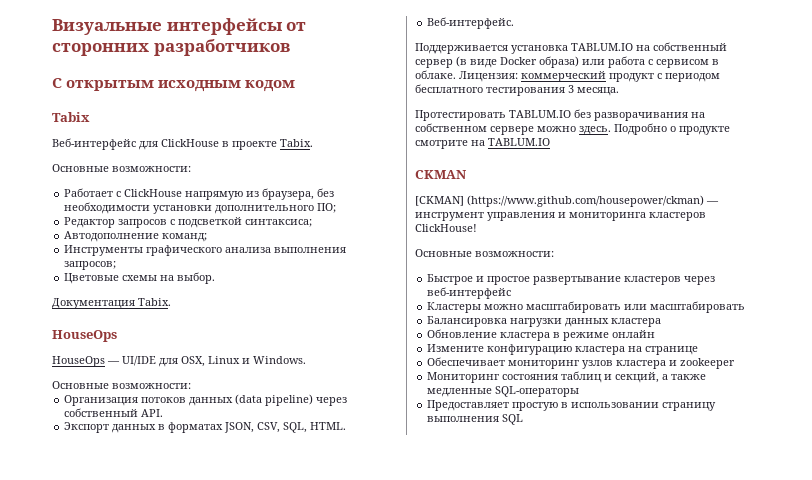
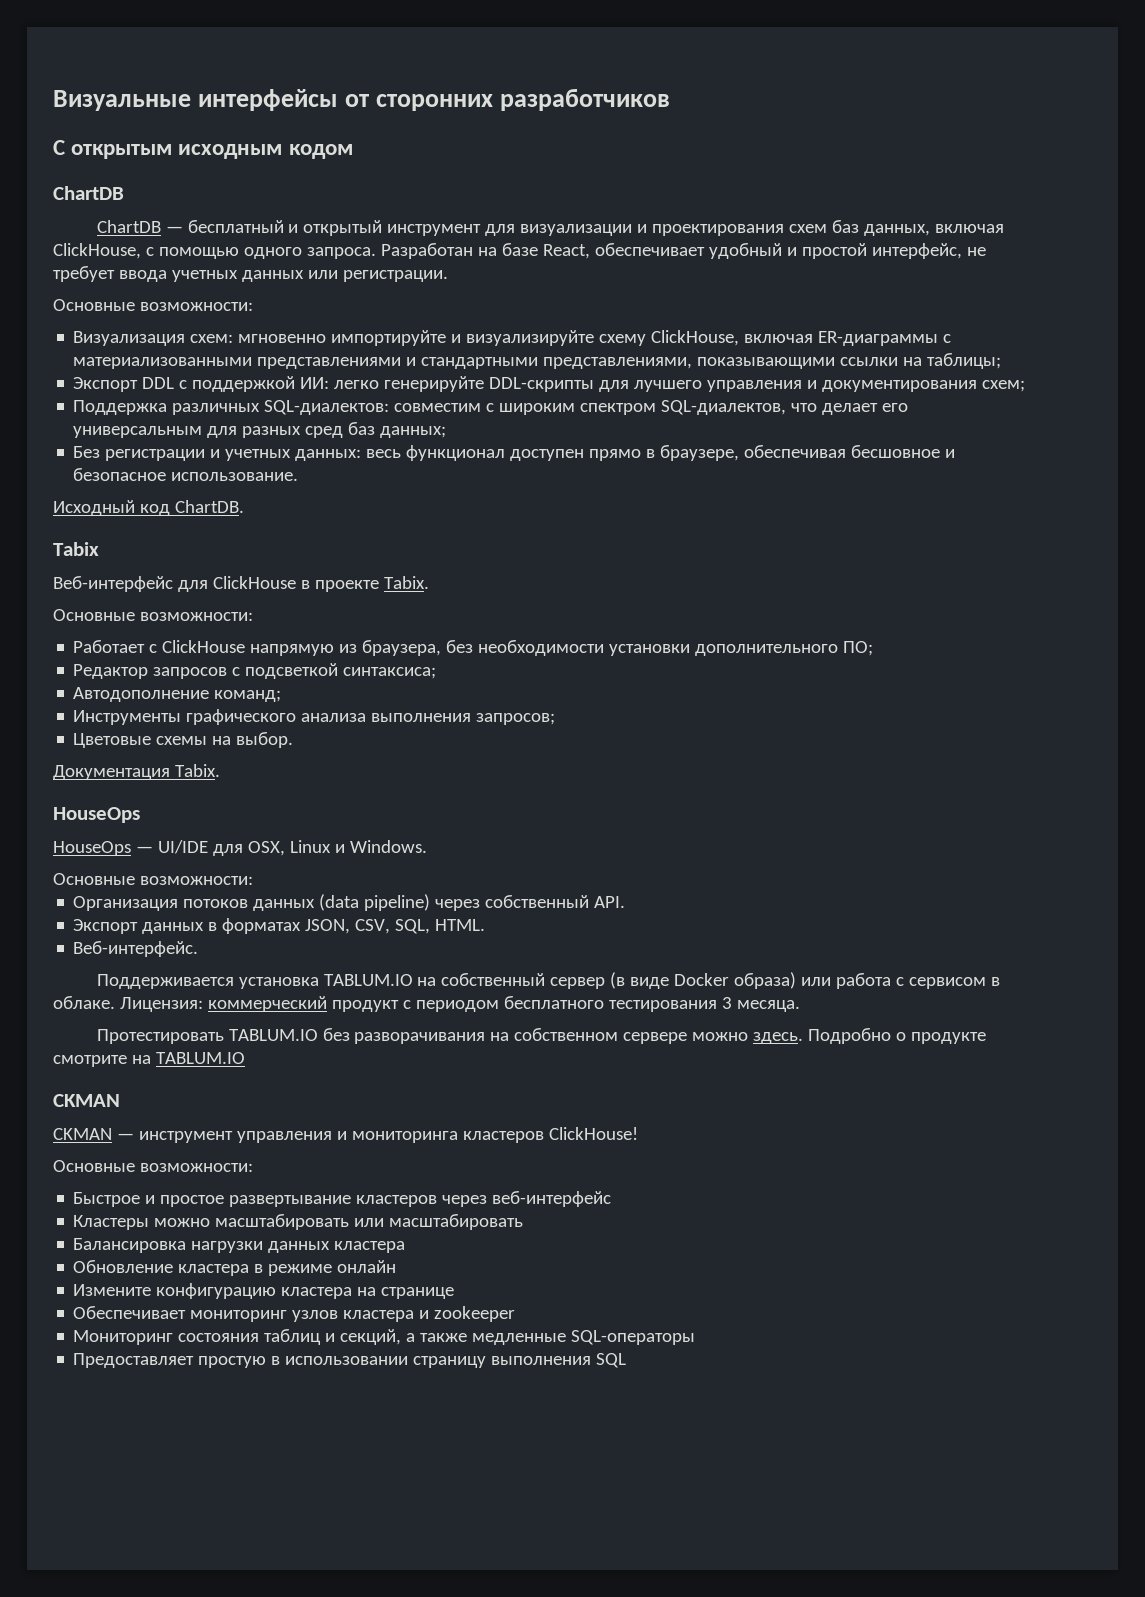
(296, 86) none -> [53,186,124,200] [96,220,1005,236] [53,243,986,259] [53,266,448,282] [53,299,253,311] [73,330,952,346] [73,353,1002,369] [73,376,1026,392] [73,400,909,415] [73,422,447,438] [73,445,956,461] [73,468,299,481] [53,500,244,516] // ChartDB // ChartDB — бесплатный и открытый инструмент для визуализации и проектирования схем баз данных, включая ClickHouse, с помощью одного запроса. Разработан на базе React, обеспечивает удобный и простой интерфейс, не требует ввода учетных данных или регистрации. // Основные возможности: // Визуализация схем: мгновенно импортируйте и визуализируйте схему ClickHouse, включая ER-диаграммы с материализованными представлениями и стандартными представлениями, показывающими ссылки на таблицы; // Экспорт DDL с поддержкой ИИ: легко генерируйте DDL-скрипты для лучшего управления и документирования схем; // Поддержка различных SQL-диалектов: совместим с широким спектром SQL-диалектов, что делает его универсальным для разных сред баз данных; // Без регистрации и учетных данных: весь функционал доступен прямо в браузере, обеспечивая бесшовное и безопасное использование. // Исходный код ChartDB.
[415,195,704,207] [CKMAN] (https://www.github.com/housepower/ckman) -> [53,1128,112,1140] CKMAN

